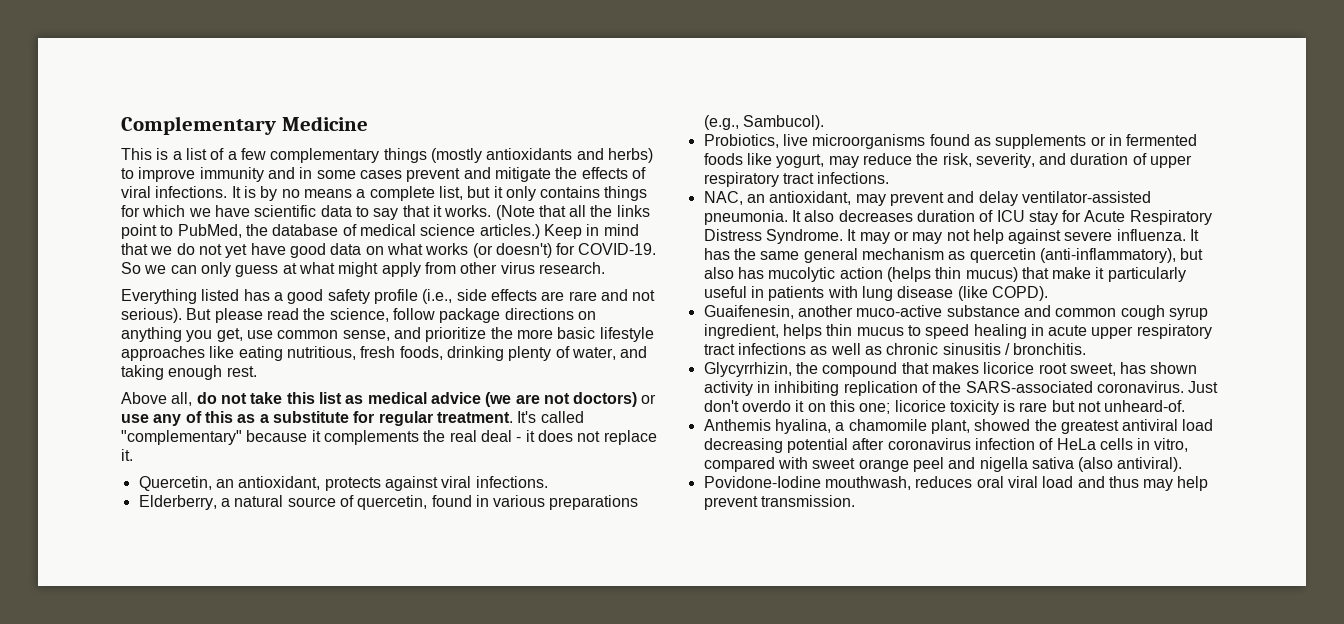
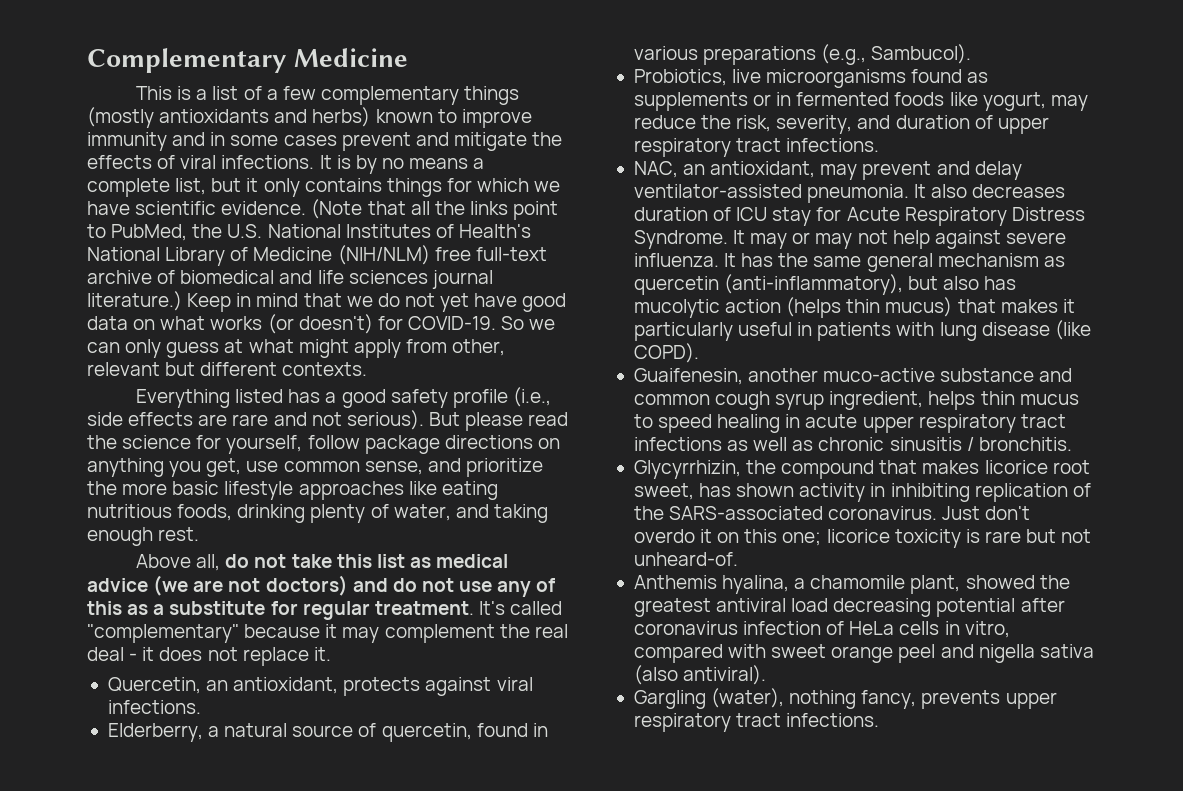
(653, 155) none -> [375,109,433,123] known
[320,205,492,220] data to say that it works. -> [221,201,307,215] evidence.
[272,224,540,239] database of medical science articles.) -> [227,224,531,238] [87,245,547,266] [87,270,493,289] [87,291,182,311] U.S. National Institutes of Health's National Library of Medicine (NIH/NLM) free full-text archive of biomedical and life sciences journal literature.)
[460,262,605,274] other virus research. -> [452,339,506,356] [87,362,368,376] other, relevant but different contexts.
[329,308,389,322] science, -> [122,435,303,454] science for yourself,
[286,346,396,360] nutritious, fresh -> [87,504,172,518] nutritious
[641,394,657,404] or -> [352,578,454,592] and do not
[323,430,419,445] complements -> [342,624,495,643] may complement
[1052,267,1092,279] make -> [1000,299,1058,313] makes
[703,476,1209,491] [703,495,855,510] Povidone-Iodine mouthwash, reduces oral viral load and thus may help prevent transmission. -> [633,688,1057,709] [633,713,880,732] Gargling (water), nothing fancy, prevents upper respiratory tract infections.

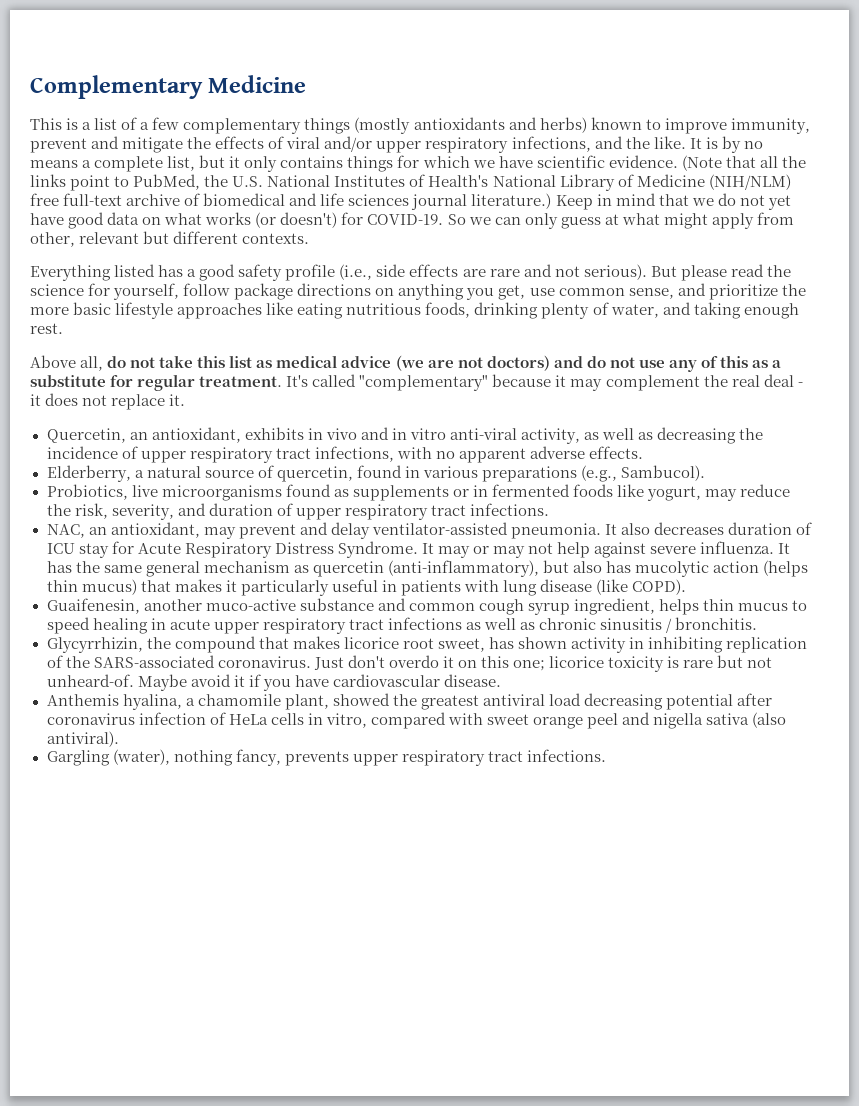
[87,132,337,151] immunity and in some cases -> [730,118,810,134] immunity,
[221,155,315,169] infections. -> [324,136,686,153] and/or upper respiratory infections, and the like.
[343,677,533,696] [107,700,201,714] protects against viral infections. -> [244,427,764,444] [46,446,643,463] exhibits in vivo and in vitro anti-viral activity, as well as decreasing the incidence of upper respiratory tract infections, with no apparent adverse effects.
(738, 559) none -> [137,674,501,691] Maybe avoid it if you have cardiovascular disease.

